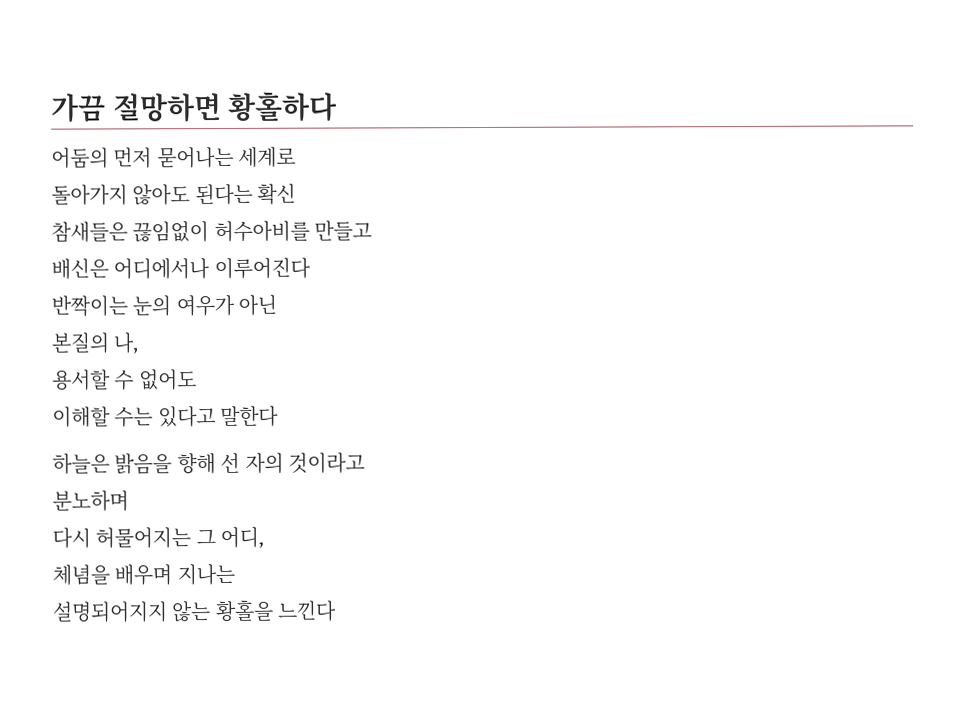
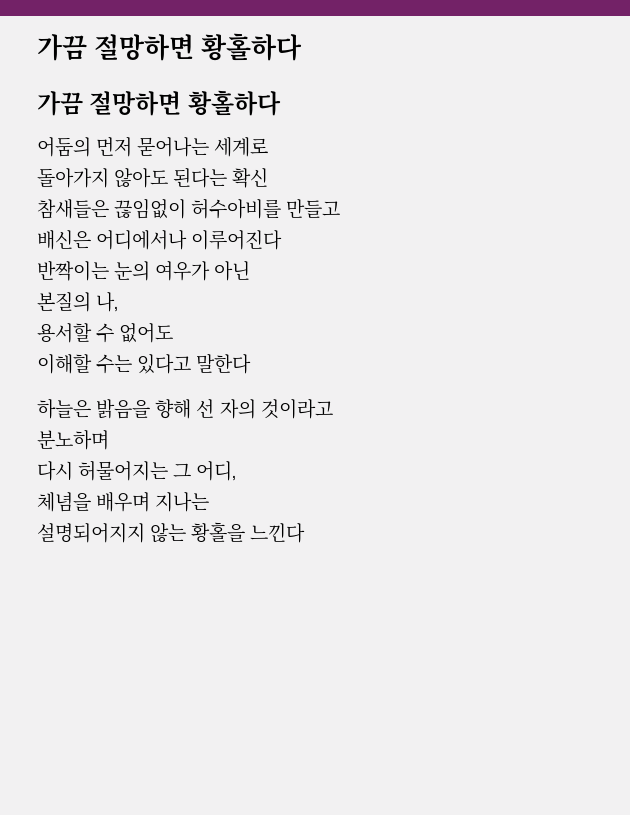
[50,91,339,123] 가끔 절망하면 황홀하다 -> [37,33,303,61] [37,90,281,116] 가끔 절망하면 황홀하다 // 가끔 절망하면 황홀하다

